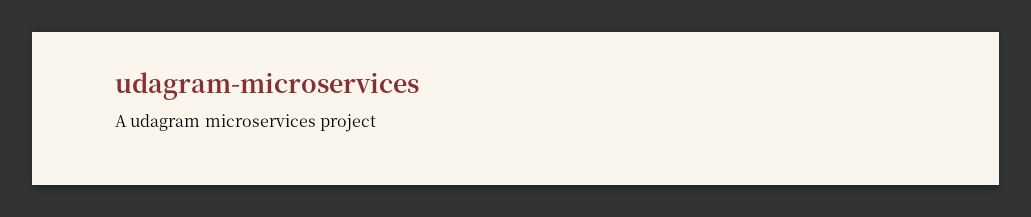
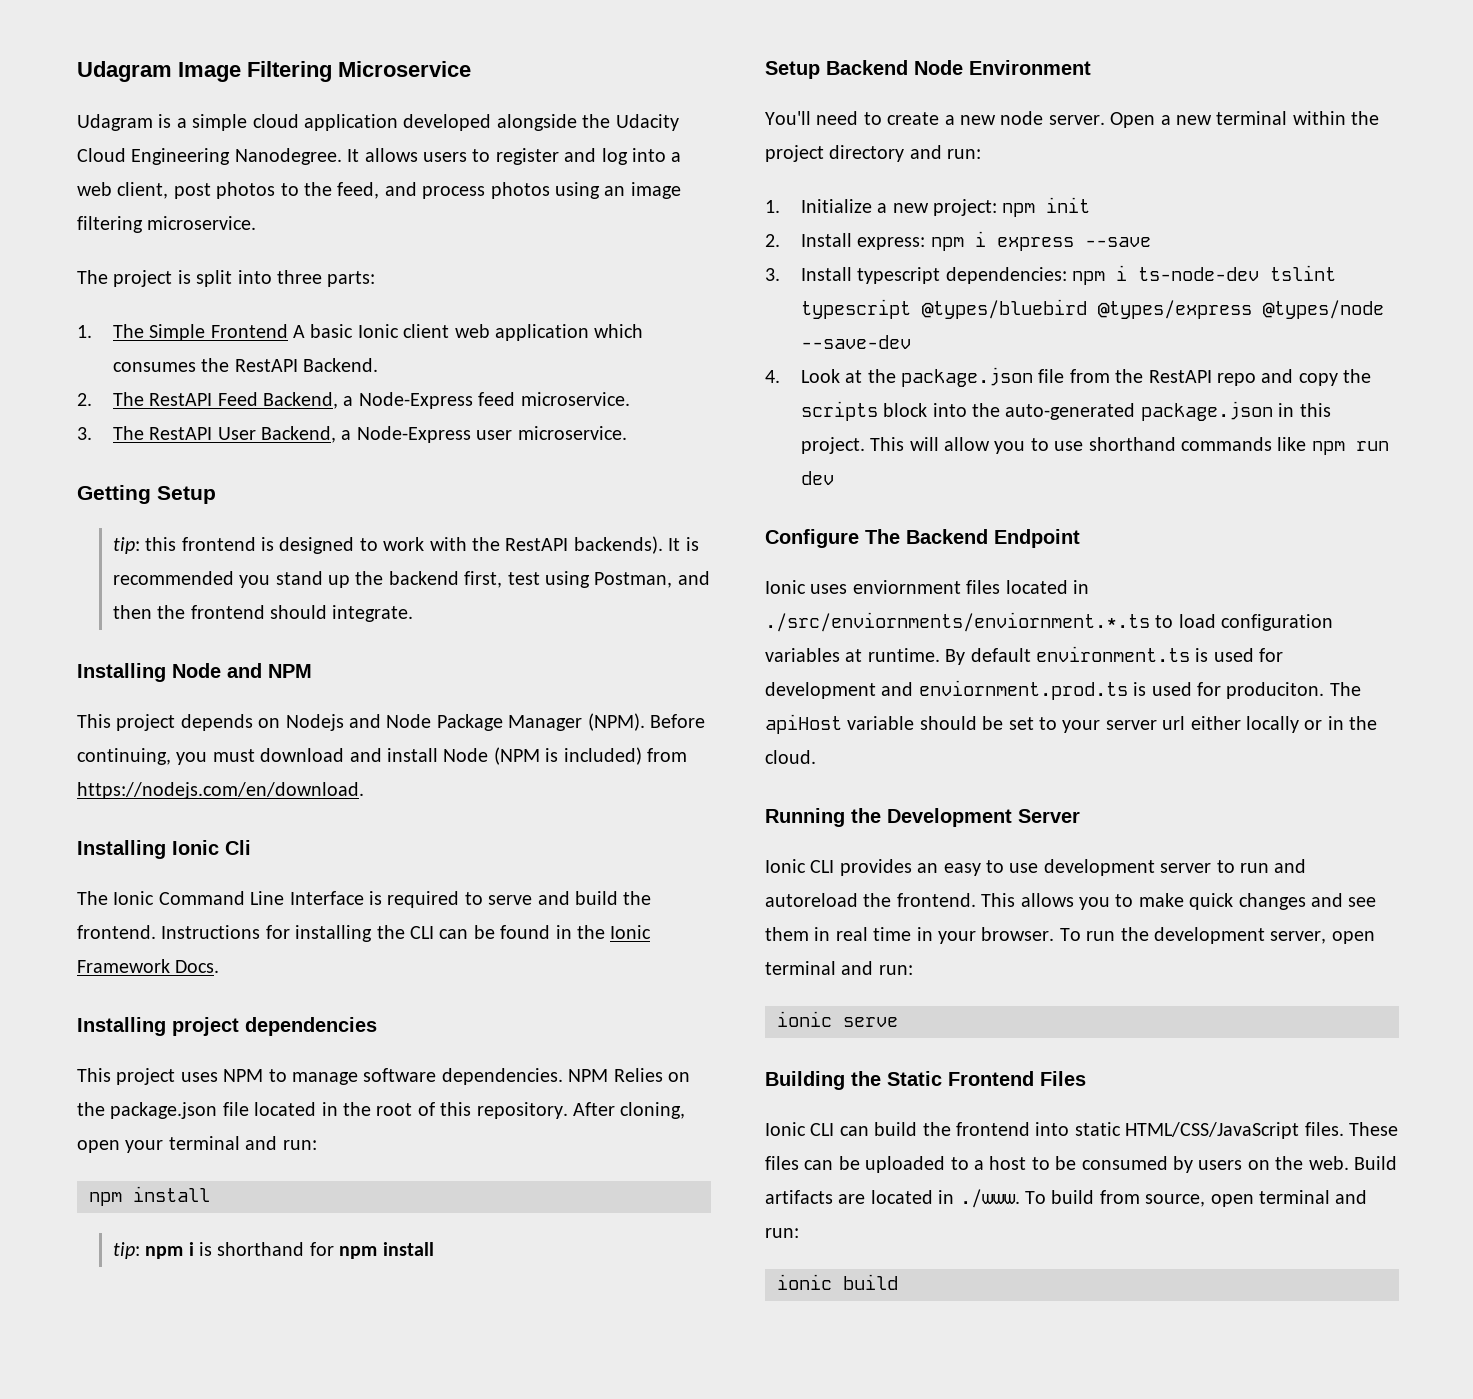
[115,72,419,100] [115,114,376,132] udagram-microservices // A udagram microservices project -> [77,61,471,82] [77,114,679,131] [77,148,682,165] [77,182,681,199] [77,216,257,233] [77,270,376,287] [77,324,644,341] [112,358,379,372] [77,392,630,409] [77,426,627,443] [77,485,216,504] [112,536,699,554] [112,571,710,588] [112,605,414,622] [77,663,312,682] [77,713,705,731] [77,747,687,765] [77,782,364,799] [77,840,251,859] [77,891,652,908] [77,925,652,942] [77,959,220,973] [77,1017,377,1036] [77,1068,690,1085] [77,1102,686,1119] [77,1136,317,1153] [89,1186,210,1206] [112,1242,434,1259] [765,60,1091,79] [765,111,1380,128] [765,145,982,162] [765,197,1091,217] [765,231,1151,251] [765,265,1337,285] [800,299,1384,319] [800,335,911,349] [765,367,1372,387] [800,401,1331,421] [800,437,1389,455] [800,471,834,485] [765,529,1080,548] [765,580,1089,594] [765,612,1334,632] [765,646,1284,665] [765,680,1361,700] [765,714,1378,734] [765,750,816,764] [765,808,1080,827] [765,859,1307,876] [765,893,1377,910] [765,927,1375,944] [765,961,913,975] [777,1011,898,1027] [765,1071,1086,1090] [765,1122,1398,1139] [765,1156,1397,1173] [765,1189,1368,1208] [765,1228,799,1238] [777,1274,898,1290] Udagram Image Filtering Microservice // Udagram is a simple cloud application developed alongside the Udacity Cloud Engineering Nanodegree. It allows users to register and log into a web client, post photos to the feed, and process photos using an image filtering microservice. // The project is split into three parts: // 1. The Simple Frontend A basic Ionic client web application which consumes the RestAPI Backend. // 2. The RestAPI Feed Backend, a Node-Express feed microservice. // 3. The RestAPI User Backend, a Node-Express user microservice. // Getting Setup // tip: this frontend is designed to work with the RestAPI backends). It is recommended you stand up the backend first, test using Postman, and then the frontend should integrate. // Installing Node and NPM // This project depends on Nodejs and Node Package Manager (NPM). Before continuing, you must download and install Node (NPM is included) from https://nodejs.com/en/download. // Installing Ionic Cli // The Ionic Command Line Interface is required to serve and build the frontend. Instructions for installing the CLI can be found in the Ionic Framework Docs. // Installing project dependencies // This project uses NPM to manage software dependencies. NPM Relies on the package.json file located in the root of this repository. After cloning, open your terminal and run: // npm install // tip: npm i is shorthand for npm install // Setup Backend Node Environment // You'll need to create a new node server. Open a new terminal within the project directory and run: // 1. Initialize a new project: npm init // 2. Install express: npm i express --save // 3. Install typescript dependencies: npm i ts-node-dev tslint typescript @types/bluebird @types/express @types/node --save-dev // 4. Look at the package.json file from the RestAPI repo and copy the scripts block into the auto-generated package.json in this project. This will allow you to use shorthand commands like npm run dev // Configure The Backend Endpoint // Ionic uses enviornment files located in ./src/enviornments/enviornment.*.ts to load configuration variables at runtime. By default environment.ts is used for development and enviornment.prod.ts is used for produciton. The apiHost variable should be set to your server url either locally or in the cloud. // Running the Development Server // Ionic CLI provides an easy to use development server to run and autoreload the frontend. This allows you to make quick changes and see them in real time in your browser. To run the development server, open terminal and run: // ionic serve // Building the Static Frontend Files // Ionic CLI can build the frontend into static HTML/CSS/JavaScript files. These files can be uploaded to a host to be consumed by users on the web. Build artifacts are located in ./www. To build from source, open terminal and run: // ionic build

